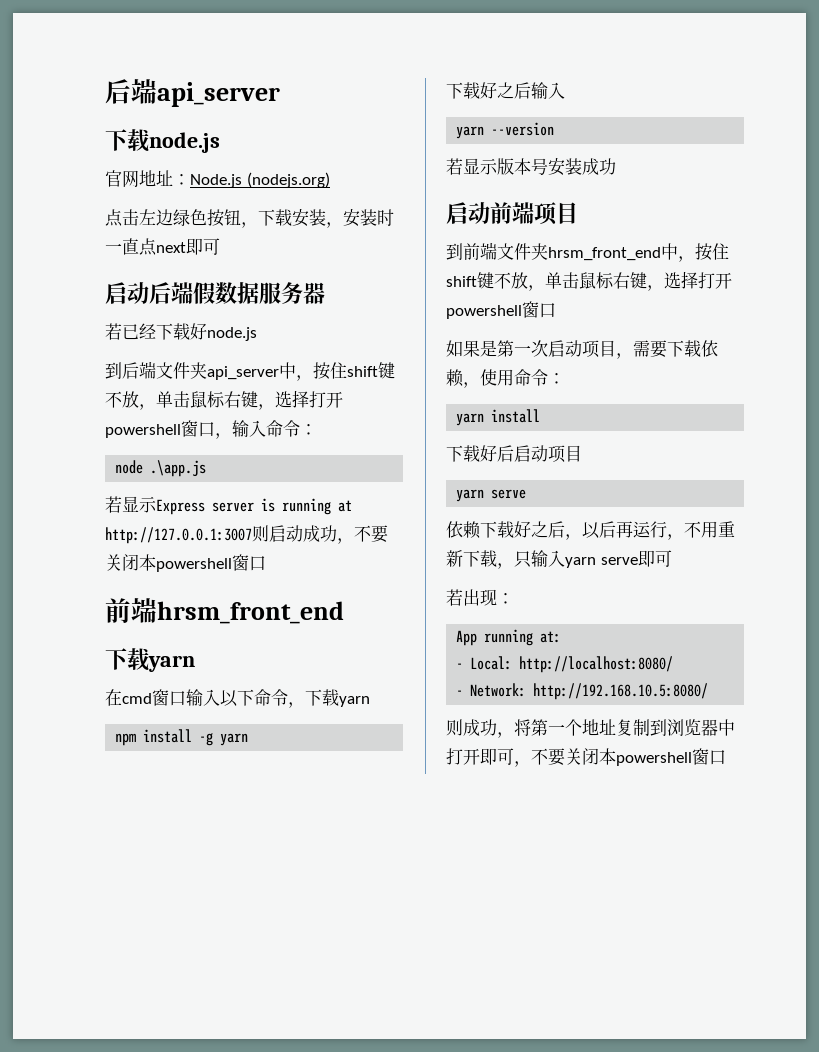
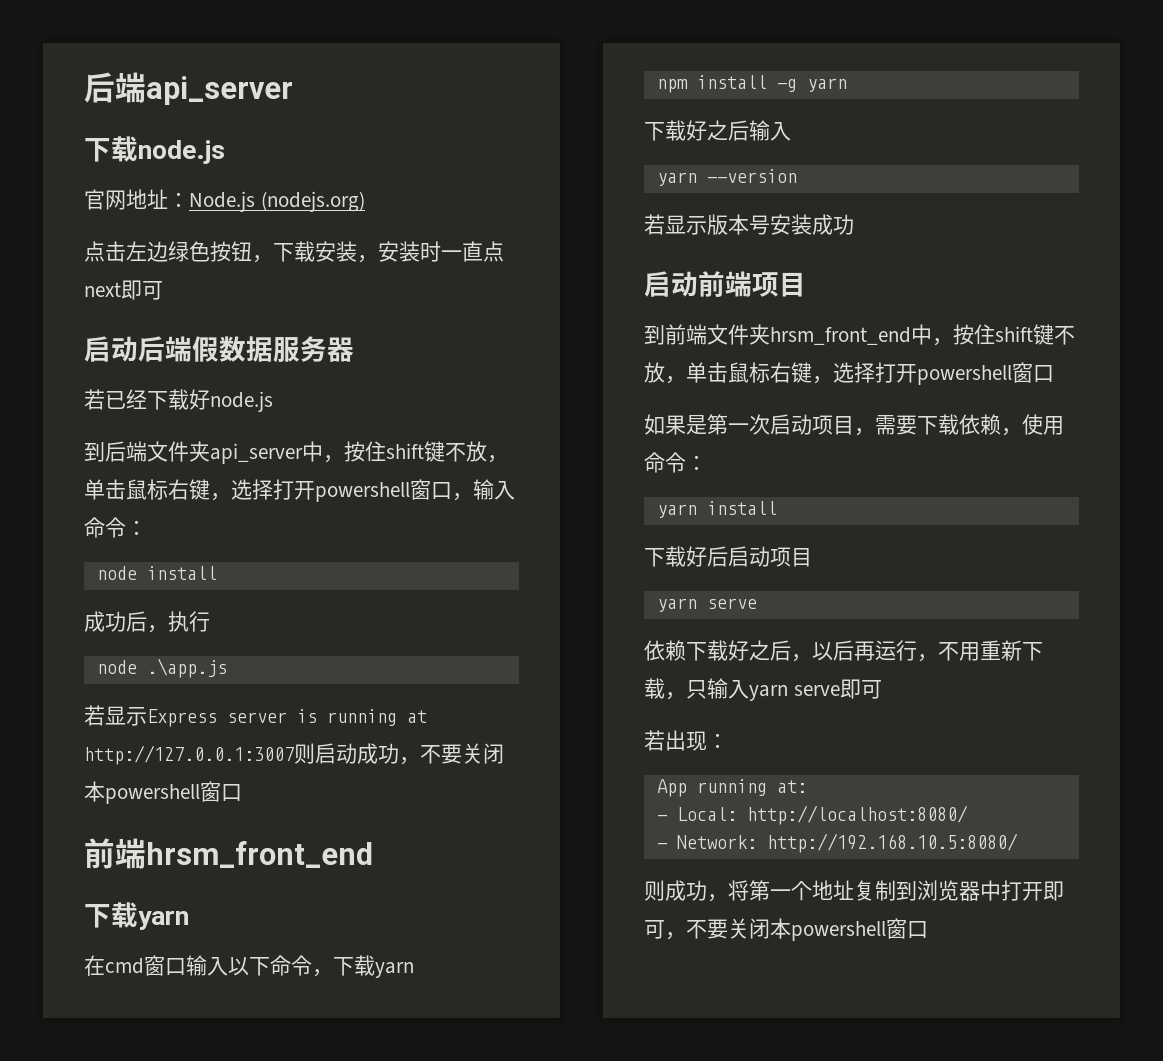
(317, 429) none -> [96,566,217,580] [84,611,210,633] // node install // 成功后，执行

